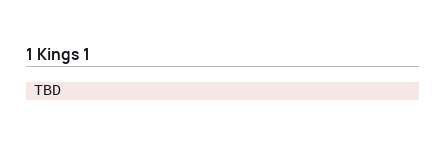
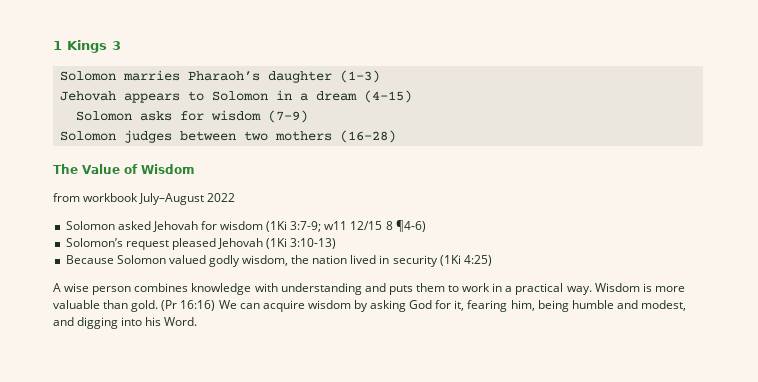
[83,48,91,60] [34,85,62,95] 1 // TBD -> [112,41,121,50] [59,70,380,83] [59,90,412,103] [75,110,308,123] [59,130,396,143] [53,164,195,174] [53,193,236,205] [65,220,426,232] [65,238,337,250] [65,255,492,267] [53,283,685,295] [53,300,686,312] [53,317,198,329] 3 // Solomon marries Pharaoh’s daughter (1-3) // Jehovah appears to Solomon in a dream (4-15) // Solomon asks for wisdom (7-9) // Solomon judges between two mothers (16-28) // The Value of Wisdom // from workbook July–August 2022 // Solomon asked Jehovah for wisdom (1Ki 3:7-9; w11 12/15 8 ¶4-6) // Solomon’s request pleased Jehovah (1Ki 3:10-13) // Because Solomon valued godly wisdom, the nation lived in security (1Ki 4:25) // A wise person combines knowledge with understanding and puts them to work in a practical way. Wisdom is more valuable than gold. (Pr 16:16) We can acquire wisdom by asking God for it, fearing him, being humble and modest, and digging into his Word.

